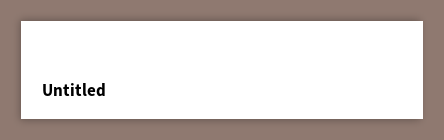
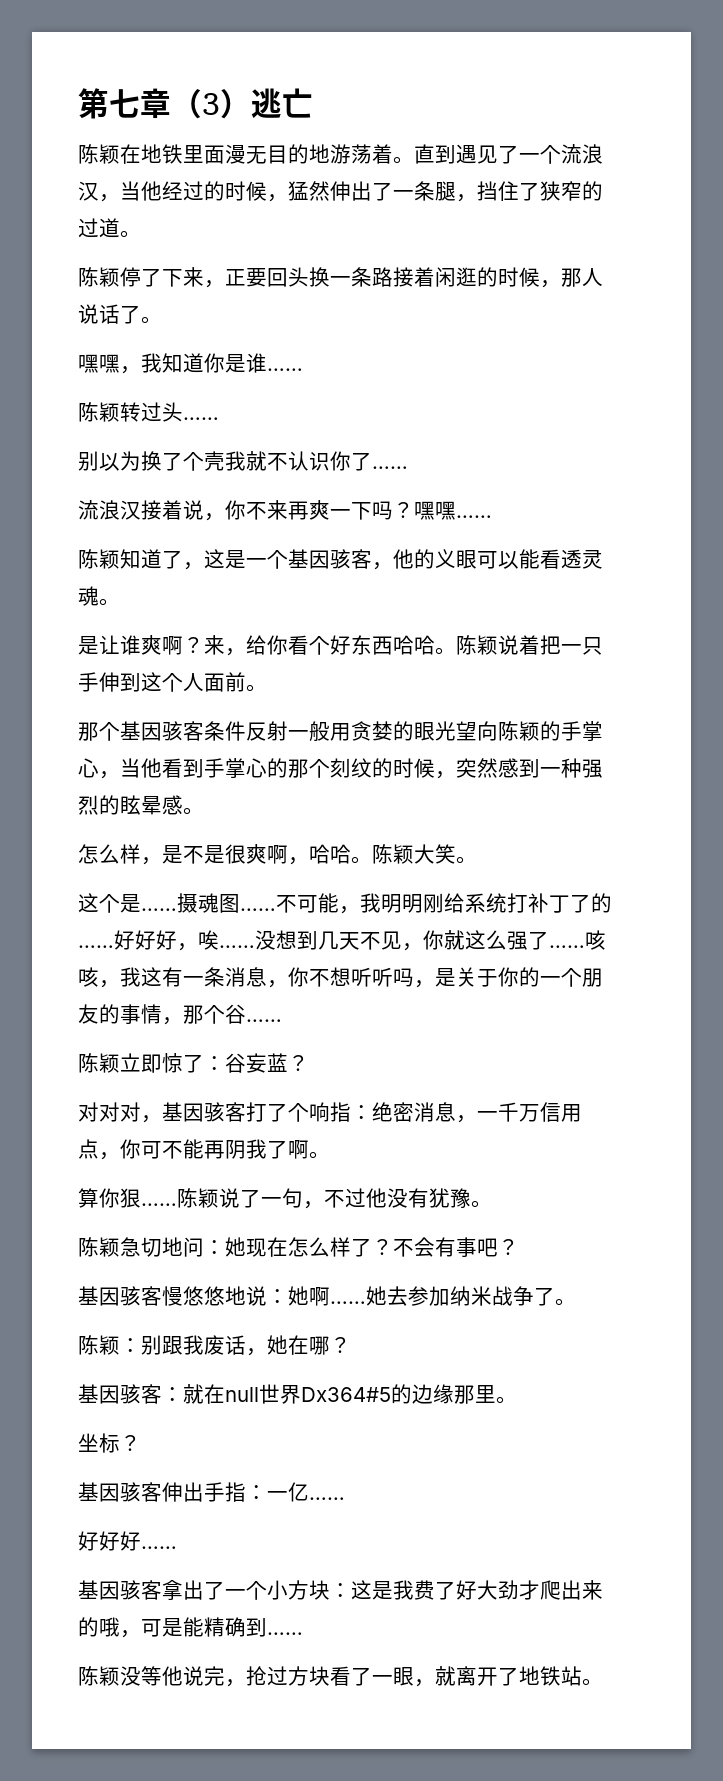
[42,83,106,97] Untitled -> [78,88,313,119] [78,144,603,164] [78,181,603,202] [78,218,141,238] [78,267,603,288] [78,304,162,324] [78,353,303,374] [78,402,219,422] [78,451,408,471] [78,500,492,521] [78,549,603,570] [78,586,120,606] [78,635,603,656] [78,672,267,692] [78,721,603,741] [78,758,603,779] [78,795,204,815] [78,844,477,865] [78,893,612,914] [78,930,606,951] [78,967,603,988] [78,1004,282,1025] [78,1053,309,1073] [78,1102,582,1123] [78,1139,330,1160] [78,1188,492,1209] [78,1237,519,1257] [78,1286,576,1306] [78,1335,351,1356] [78,1384,517,1404] [78,1433,141,1453] [78,1482,345,1502] [78,1531,177,1551] [78,1580,603,1601] [78,1617,303,1638] [78,1666,603,1687] 第七章（3）逃亡 // 陈颖在地铁里面漫无目的地游荡着。直到遇见了一个流浪汉，当他经过的时候，猛然伸出了一条腿，挡住了狭窄的过道。 // 陈颖停了下来，正要回头换一条路接着闲逛的时候，那人说话了。 // 嘿嘿，我知道你是谁…… // 陈颖转过头…… // 别以为换了个壳我就不认识你了…… // 流浪汉接着说，你不来再爽一下吗？嘿嘿…… // 陈颖知道了，这是一个基因骇客，他的义眼可以能看透灵魂。 // 是让谁爽啊？来，给你看个好东西哈哈。陈颖说着把一只手伸到这个人面前。 // 那个基因骇客条件反射一般用贪婪的眼光望向陈颖的手掌心，当他看到手掌心的那个刻纹的时候，突然感到一种强烈的眩晕感。 // 怎么样，是不是很爽啊，哈哈。陈颖大笑。 // 这个是……摄魂图……不可能，我明明刚给系统打补丁了的……好好好，唉……没想到几天不见，你就这么强了……咳咳，我这有一条消息，你不想听听吗，是关于你的一个朋友的事情，那个谷…… // 陈颖立即惊了：谷妄蓝？ // 对对对，基因骇客打了个响指：绝密消息，一千万信用点，你可不能再阴我了啊。 // 算你狠……陈颖说了一句，不过他没有犹豫。 // 陈颖急切地问：她现在怎么样了？不会有事吧？ // 基因骇客慢悠悠地说：她啊……她去参加纳米战争了。 // 陈颖：别跟我废话，她在哪？ // 基因骇客：就在null世界Dx364#5的边缘那里。 // 坐标？ // 基因骇客伸出手指：一亿…… // 好好好…… // 基因骇客拿出了一个小方块：这是我费了好大劲才爬出来的哦，可是能精确到…… // 陈颖没等他说完，抢过方块看了一眼，就离开了地铁站。

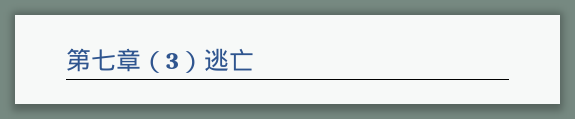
[78,144,603,164] [78,181,603,202] [78,218,141,238] [78,267,603,288] [78,304,162,324] [78,353,303,374] [78,402,219,422] [78,451,408,471] [78,500,492,521] [78,549,603,570] [78,586,120,606] [78,635,603,656] [78,672,267,692] [78,721,603,741] [78,758,603,779] [78,795,204,815] [78,844,477,865] [78,893,612,914] [78,930,606,951] [78,967,603,988] [78,1004,282,1025] [78,1053,309,1073] [78,1102,582,1123] [78,1139,330,1160] [78,1188,492,1209] [78,1237,519,1257] [78,1286,576,1306] [78,1335,351,1356] [78,1384,517,1404] [78,1433,141,1453] [78,1482,345,1502] [78,1531,177,1551] [78,1580,603,1601] [78,1617,303,1638] [78,1666,603,1687] // 陈颖在地铁里面漫无目的地游荡着。直到遇见了一个流浪汉，当他经过的时候，猛然伸出了一条腿，挡住了狭窄的过道。 // 陈颖停了下来，正要回头换一条路接着闲逛的时候，那人说话了。 // 嘿嘿，我知道你是谁…… // 陈颖转过头…… // 别以为换了个壳我就不认识你了…… // 流浪汉接着说，你不来再爽一下吗？嘿嘿…… // 陈颖知道了，这是一个基因骇客，他的义眼可以能看透灵魂。 // 是让谁爽啊？来，给你看个好东西哈哈。陈颖说着把一只手伸到这个人面前。 // 那个基因骇客条件反射一般用贪婪的眼光望向陈颖的手掌心，当他看到手掌心的那个刻纹的时候，突然感到一种强烈的眩晕感。 // 怎么样，是不是很爽啊，哈哈。陈颖大笑。 // 这个是……摄魂图……不可能，我明明刚给系统打补丁了的……好好好，唉……没想到几天不见，你就这么强了……咳咳，我这有一条消息，你不想听听吗，是关于你的一个朋友的事情，那个谷…… // 陈颖立即惊了：谷妄蓝？ // 对对对，基因骇客打了个响指：绝密消息，一千万信用点，你可不能再阴我了啊。 // 算你狠……陈颖说了一句，不过他没有犹豫。 // 陈颖急切地问：她现在怎么样了？不会有事吧？ // 基因骇客慢悠悠地说：她啊……她去参加纳米战争了。 // 陈颖：别跟我废话，她在哪？ // 基因骇客：就在null世界Dx364#5的边缘那里。 // 坐标？ // 基因骇客伸出手指：一亿…… // 好好好…… // 基因骇客拿出了一个小方块：这是我费了好大劲才爬出来的哦，可是能精确到…… // 陈颖没等他说完，抢过方块看了一眼，就离开了地铁站。 -> (254, 59) none

